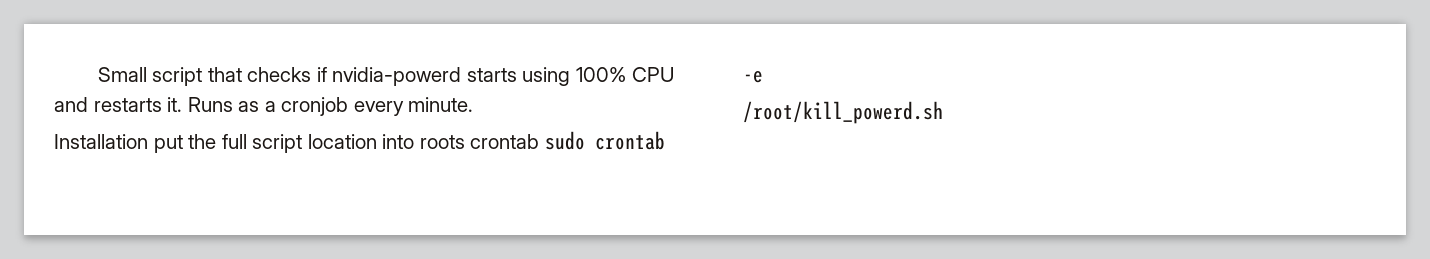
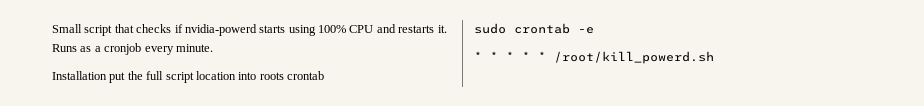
(540, 141) none -> (324, 75) //
(763, 76) none -> [474,51,546,61] * * * * *

